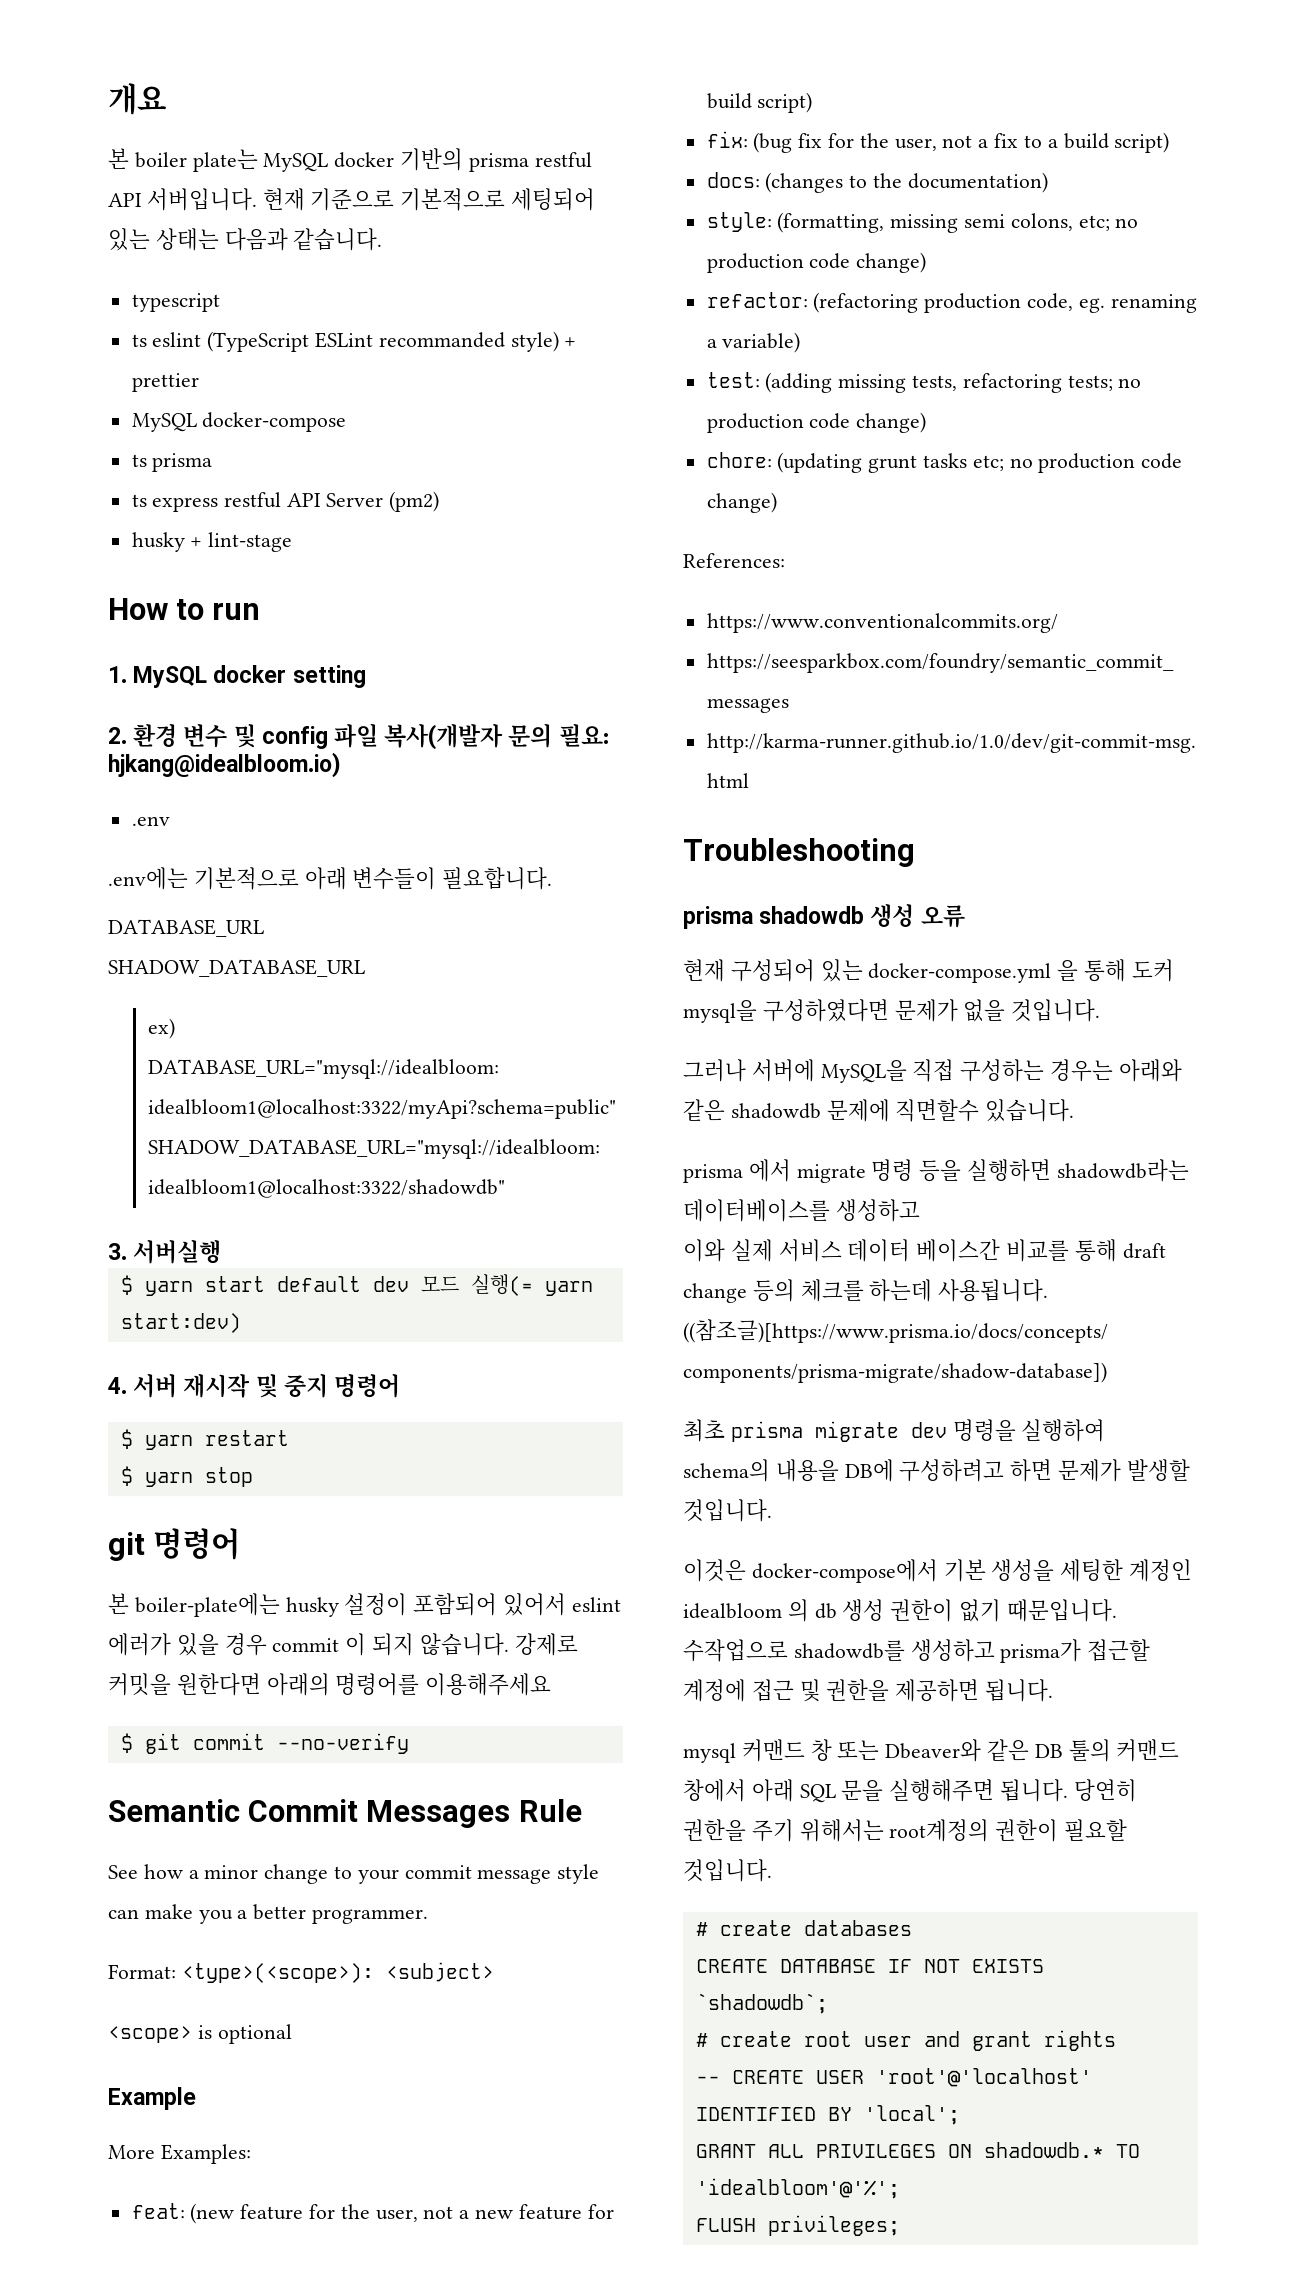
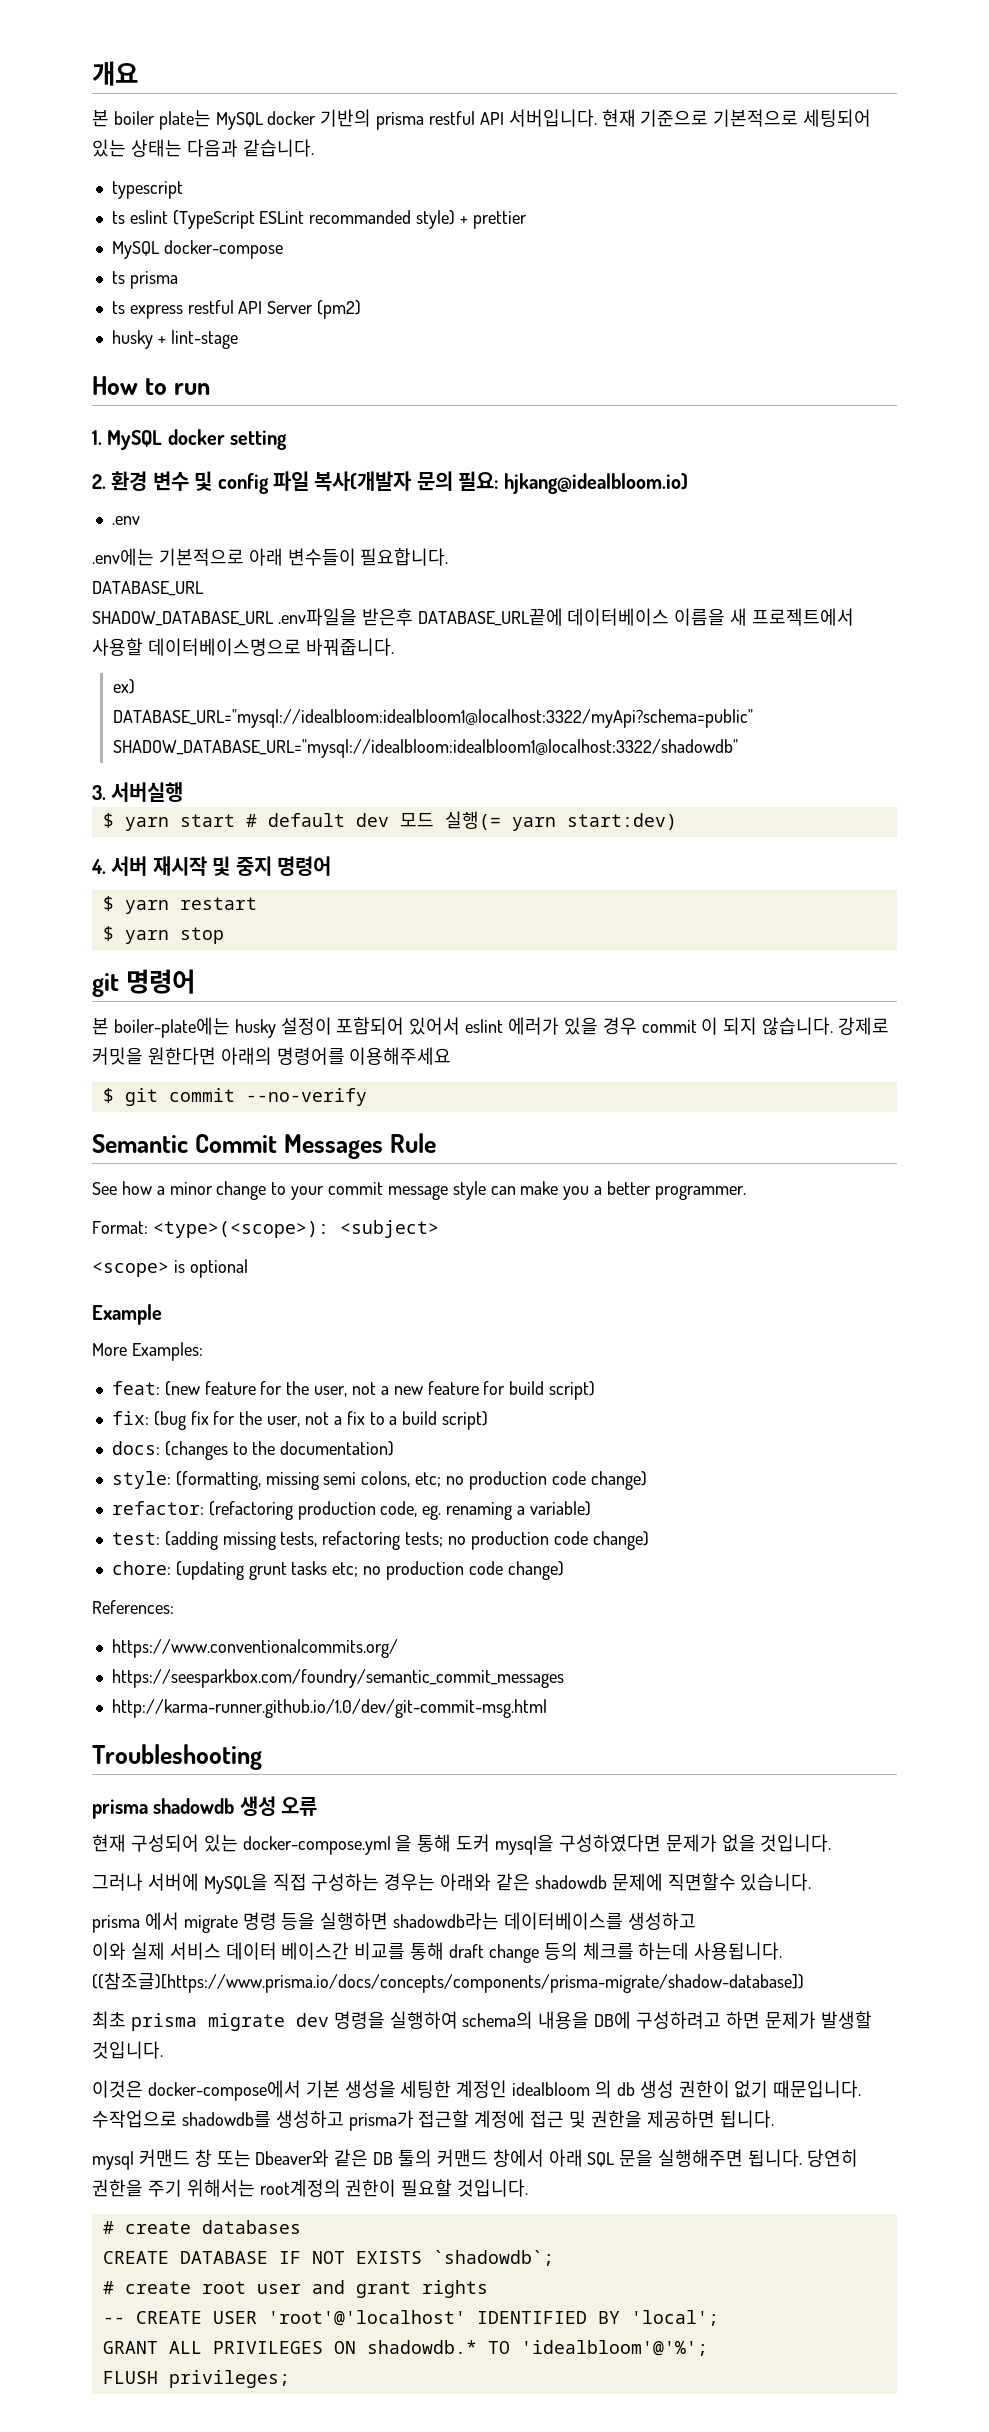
(365, 968) none -> [277,608,854,626] [92,638,394,656] .env파일을 받은후 DATABASE_URL끝에 데이터베이스 이름을 새 프로젝트에서 사용할 데이터베이스명으로 바꿔줍니다.
(265, 1284) none -> [245,814,257,827] #

